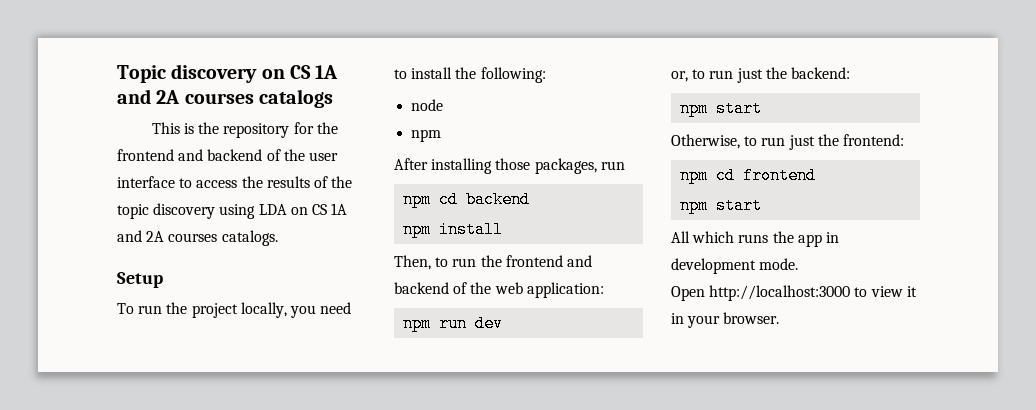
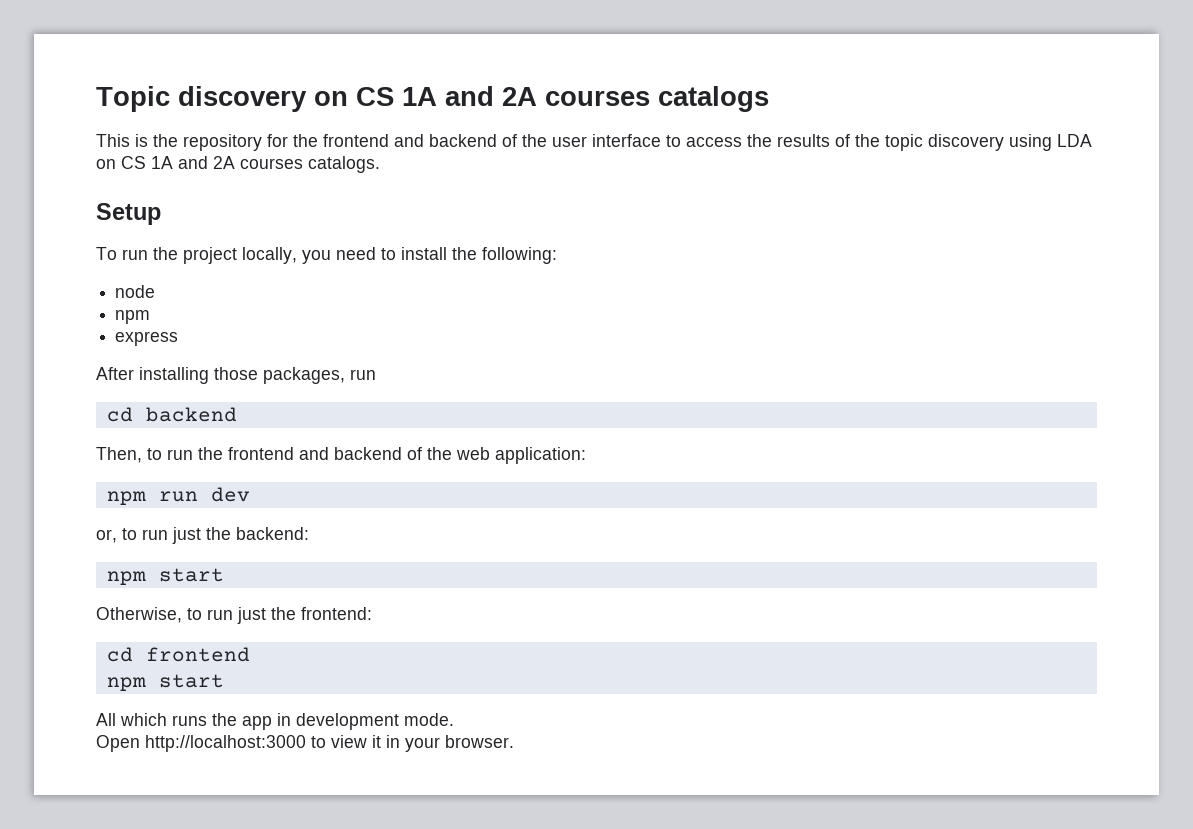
(442, 135) none -> [115,331,179,346] // express
[403,191,432,208] npm -> (376, 374) none
[403,221,504,238] // npm install -> (237, 414) none
[680,167,709,184] npm -> (372, 613) none

